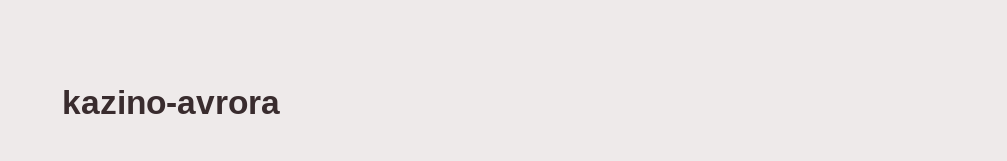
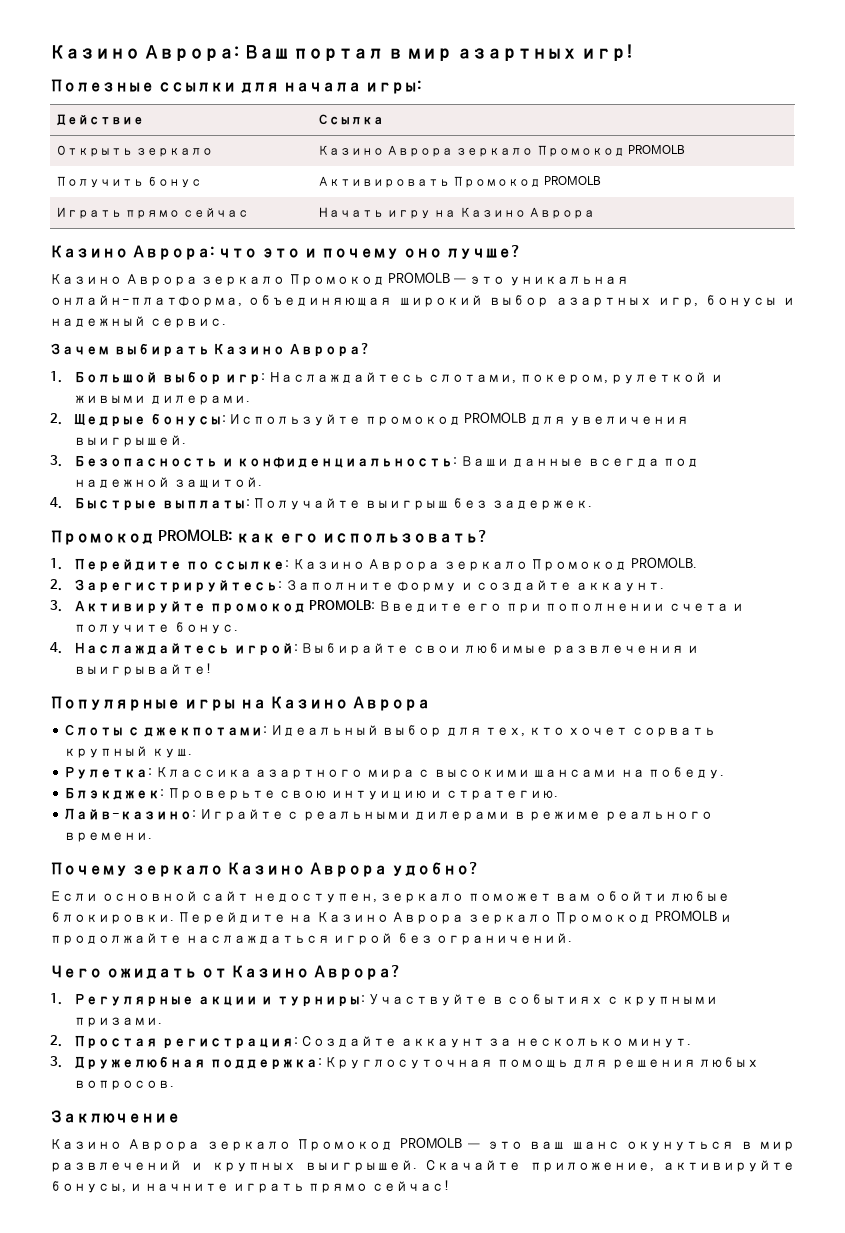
[62,90,280,114] kazino-avrora -> [50,44,635,61] [50,79,422,94] [56,114,145,126] [318,114,385,125] [56,145,214,157] [318,145,685,157] [56,176,203,188] [318,176,602,188] [56,207,250,219] [318,207,595,219] [50,245,522,260] [50,272,629,286] [50,295,796,307] [50,316,226,328] [50,343,370,357] [50,371,723,385] [74,395,250,405] [50,412,690,427] [74,435,187,447] [50,455,700,468] [74,477,262,488] [50,497,592,511] [50,529,489,545] [50,557,697,572] [50,579,664,593] [50,600,745,614] [74,622,238,634] [50,642,700,656] [74,663,213,676] [50,696,431,711] [64,724,716,737] [64,746,192,758] [64,766,725,779] [64,787,558,800] [64,808,713,821] [64,832,153,842] [50,862,480,877] [50,891,731,903] [50,910,733,924] [50,933,573,945] [50,965,402,980] [50,993,719,1007] [74,1017,163,1027] [50,1035,692,1049] [50,1056,760,1070] [74,1080,175,1090] [50,1110,180,1123] [50,1137,795,1151] [50,1160,795,1172] [50,1180,450,1193] Казино Аврора: Ваш портал в мир азартных игр! // Полезные ссылки для начала игры: // Действие | Ссылка // Открыть зеркало | Казино Аврора зеркало Промокод PROMOLB // Получить бонус | Активировать Промокод PROMOLB // Играть прямо сейчас | Начать игру на Казино Аврора // Казино Аврора: что это и почему оно лучше? // Казино Аврора зеркало Промокод PROMOLB — это уникальная онлайн-платформа, объединяющая широкий выбор азартных игр, бонусы и надежный сервис. // Зачем выбирать Казино Аврора? // 1. Большой выбор игр: Наслаждайтесь слотами, покером, рулеткой и живыми дилерами. // 2. Щедрые бонусы: Используйте промокод PROMOLB для увеличения выигрышей. // 3. Безопасность и конфиденциальность: Ваши данные всегда под надежной защитой. // 4. Быстрые выплаты: Получайте выигрыш без задержек. // Промокод PROMOLB: как его использовать? // 1. Перейдите по ссылке: Казино Аврора зеркало Промокод PROMOLB. // 2. Зарегистрируйтесь: Заполните форму и создайте аккаунт. // 3. Активируйте промокод PROMOLB: Введите его при пополнении счета и получите бонус. // 4. Наслаждайтесь игрой: Выбирайте свои любимые развлечения и выигрывайте! // Популярные игры на Казино Аврора // Слоты с джекпотами: Идеальный выбор для тех, кто хочет сорвать крупный куш. // Рулетка: Классика азартного мира с высокими шансами на победу. // Блэкджек: Проверьте свою интуицию и стратегию. // Лайв-казино: Играйте с реальными дилерами в режиме реального времени. // Почему зеркало Казино Аврора удобно? // Если основной сайт недоступен, зеркало поможет вам обойти любые блокировки. Перейдите на Казино Аврора зеркало Промокод PROMOLB и продолжайте наслаждаться игрой без ограничений. // Чего ожидать от Казино Аврора? // 1. Регулярные акции и турниры: Участвуйте в событиях с крупными призами. // 2. Простая регистрация: Создайте аккаунт за несколько минут. // 3. Дружелюбная поддержка: Круглосуточная помощь для решения любых вопросов. // Заключение // Казино Аврора зеркало Промокод PROMOLB — это ваш шанс окунуться в мир развлечений и крупных выигрышей. Скачайте приложение, активируйте бонусы, и начните играть прямо сейчас!

